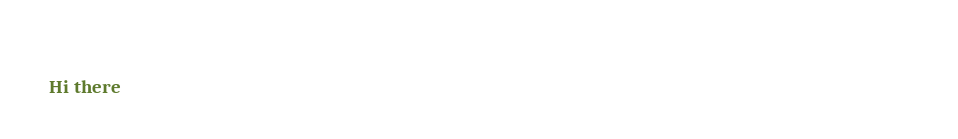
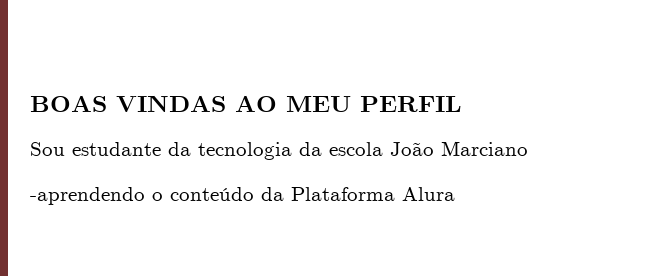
[49,80,121,93] Hi there -> [30,95,462,112] [30,141,528,160] [30,187,455,205] BOAS VINDAS AO MEU PERFIL // Sou estudante da tecnologia da escola João Marciano // -aprendendo o conteúdo da Plataforma Alura

